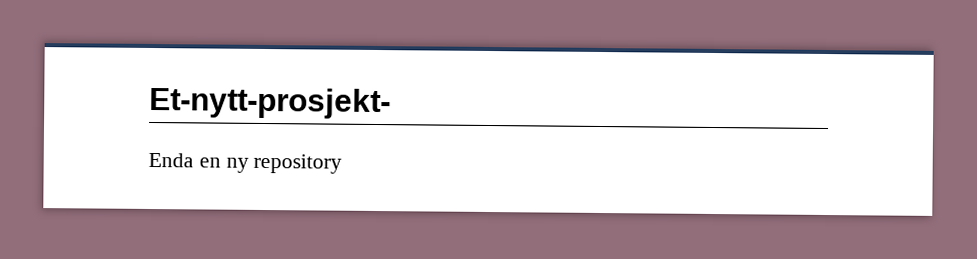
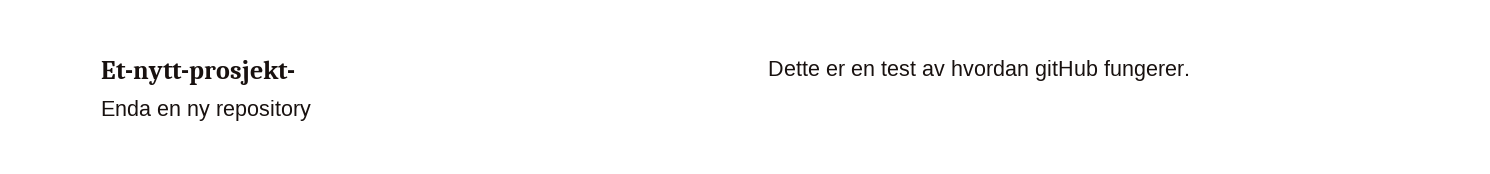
(343, 163) none -> [768,60,1190,81] // Dette er en test av hvordan gitHub fungerer.

